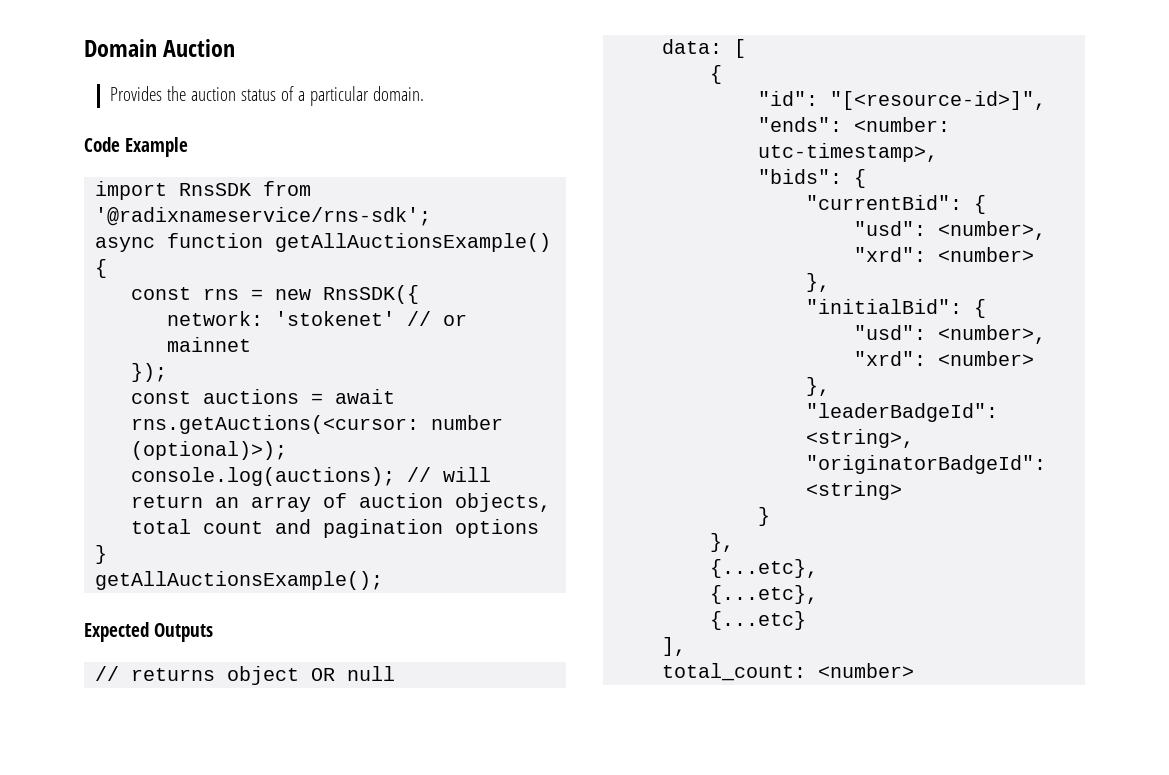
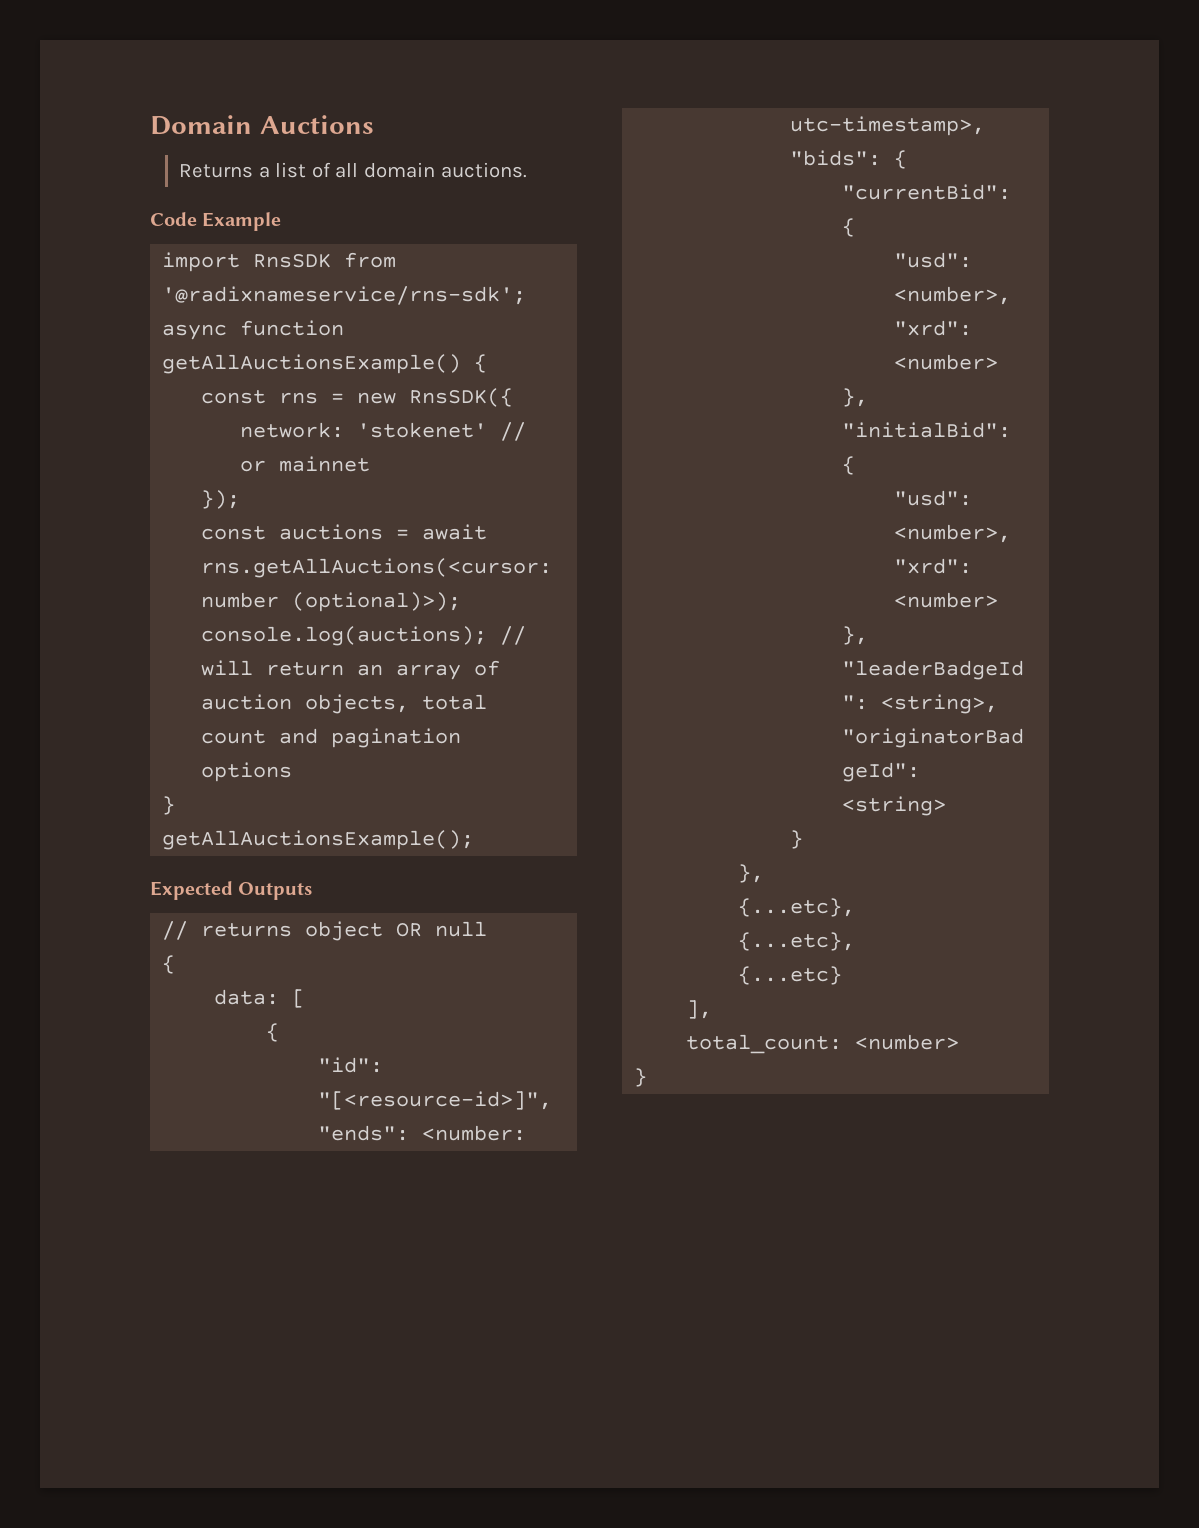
[163,39,236,57] [110,86,425,106] Auction // Provides the auction status of a particular domain. -> [259,115,374,134] [179,162,527,178] Auctions // Returns a list of all domain auctions.
[131,415,420,434] rns.getAuctions(<cursor: -> [201,558,553,578] rns.getAllAuctions(<cursor:
(396, 673) none -> [162,955,176,974] // {
(915, 670) none -> [634,1068,648,1087] // }

